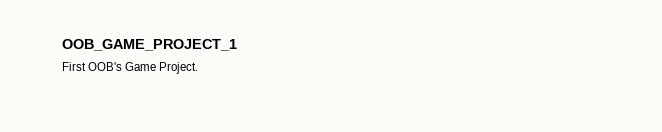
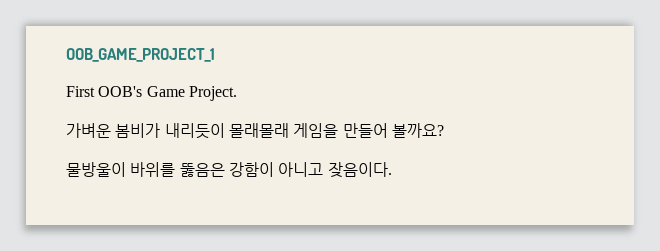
(199, 68) none -> [66,123,444,139] [66,162,392,178] // 가벼운 봄비가 내리듯이 몰래몰래 게임을 만들어 볼까요? // 물방울이 바위를 뚫음은 강함이 아니고 잦음이다.

